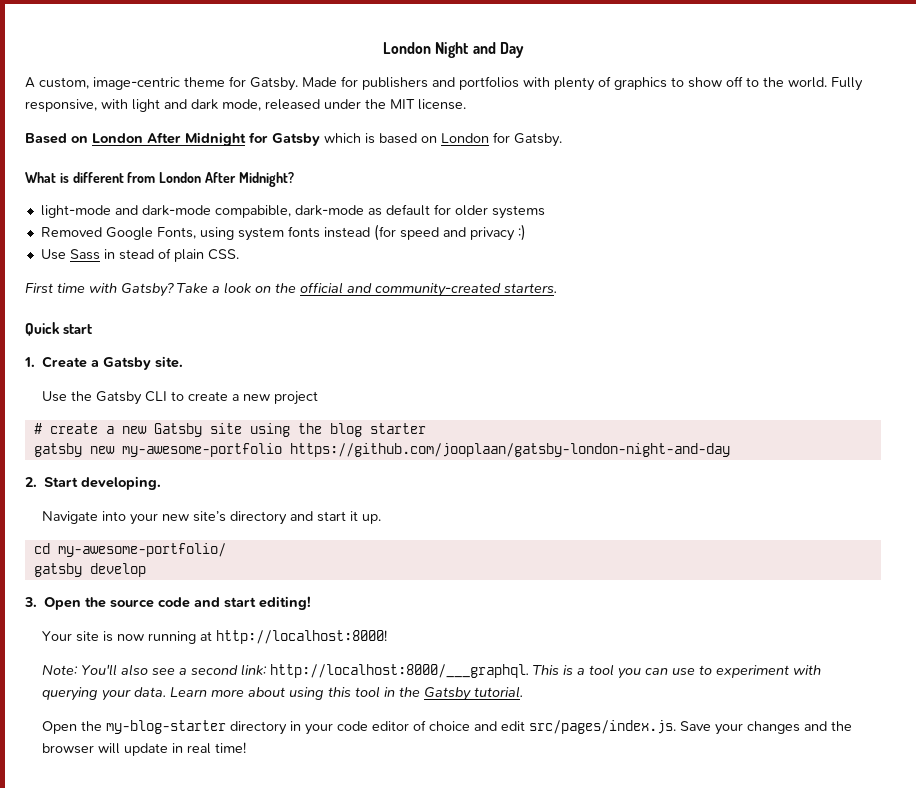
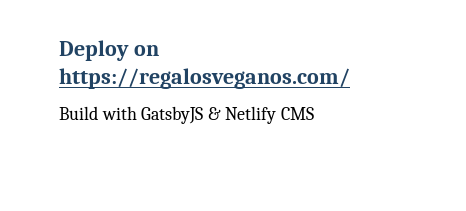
[383,42,524,58] [25,76,863,91] [25,99,466,112] [25,132,562,147] [25,172,294,187] [40,204,545,219] [40,224,526,241] [40,248,239,262] [25,282,557,297] [25,322,93,336] [24,356,184,370] [42,391,319,405] [33,423,426,437] [33,443,730,457] [25,476,162,490] [42,511,382,525] [33,543,226,557] [33,563,146,577] [24,596,312,610] [42,630,388,644] [42,664,822,679] [42,686,524,701] [42,720,853,735] [42,742,247,756] London Night and Day // A custom, image-centric theme for Gatsby. Made for publishers and portfolios with plenty of graphics to show off to the world. Fully responsive, with light and dark mode, released under the MIT license. // Based on London After Midnight for Gatsby which is based on London for Gatsby. // What is different from London After Midnight? // light-mode and dark-mode compabible, dark-mode as default for older systems // Removed Google Fonts, using system fonts instead (for speed and privacy :) // Use Sass in stead of plain CSS. // First time with Gatsby? Take a look on the official and community-created starters. // Quick start // 1. Create a Gatsby site. // Use the Gatsby CLI to create a new project // # create a new Gatsby site using the blog starter // gatsby new my-awesome-portfolio https://github.com/jooplaan/gatsby-london-night-and-day // 2. Start developing. // Navigate into your new site’s directory and start it up. // cd my-awesome-portfolio/ // gatsby develop // 3. Open the source code and start editing! // Your site is now running at http://localhost:8000! // Note: You'll also see a second link: http://localhost:8000/___graphql. This is a tool you can use to experiment with querying your data. Learn more about using this tool in the Gatsby tutorial. // Open the my-blog-starter directory in your code editor of choice and edit src/pages/index.js. Save your changes and the browser will update in real time! -> [59,40,159,61] [59,68,350,89] [59,106,314,124] Deploy on https://regalosveganos.com/ // Build with GatsbyJS & Netlify CMS

